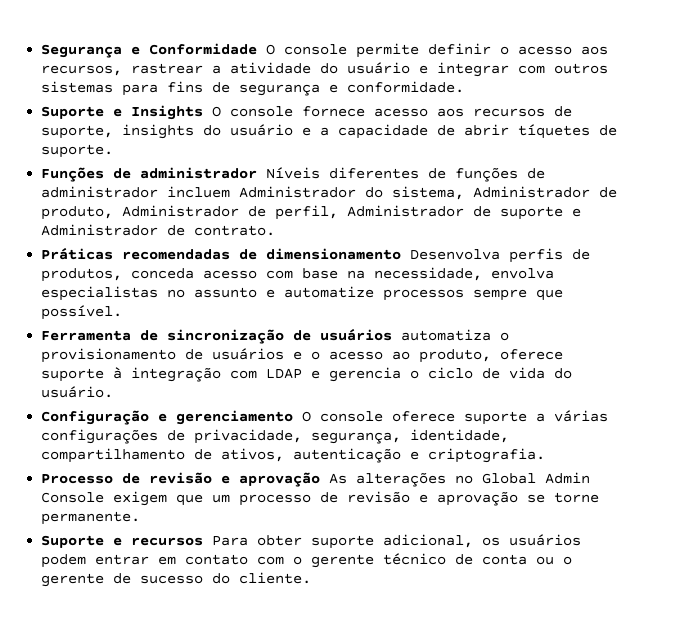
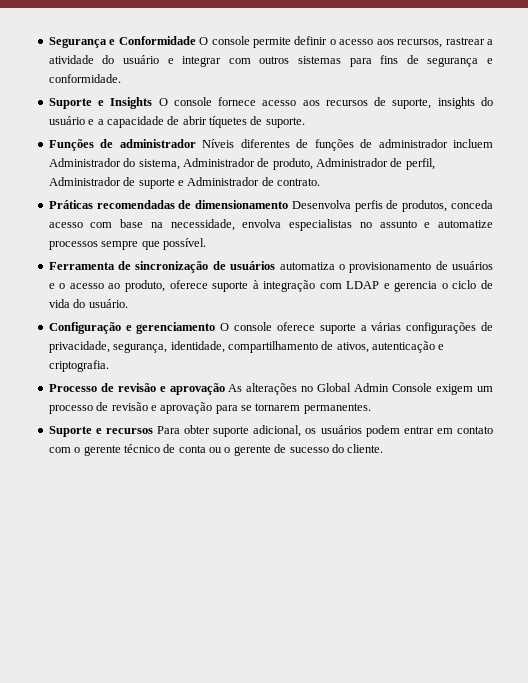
[176,494,204,506] que -> (474, 389) none
[527,492,600,503] [41,511,141,525] se torne permanente. -> [215,403,371,414] para se tornarem permanentes.

